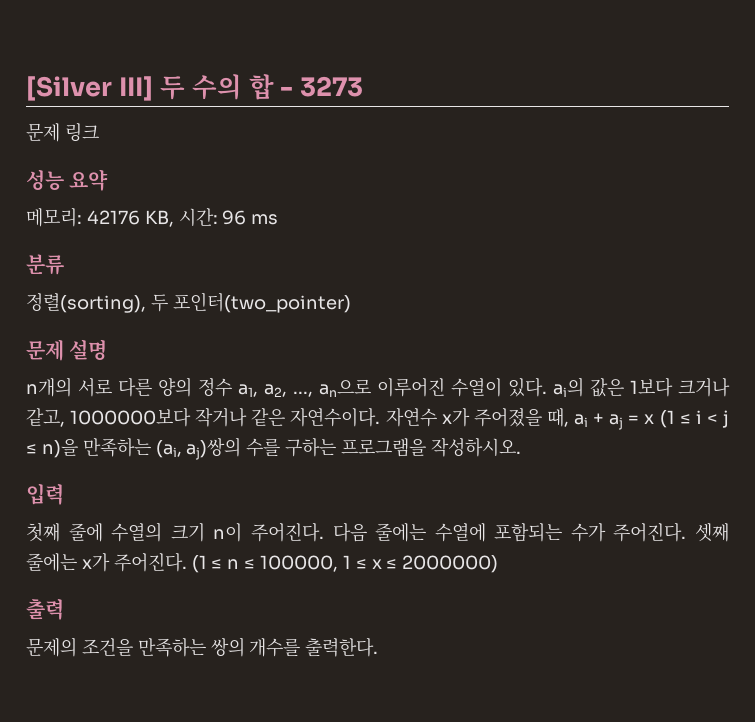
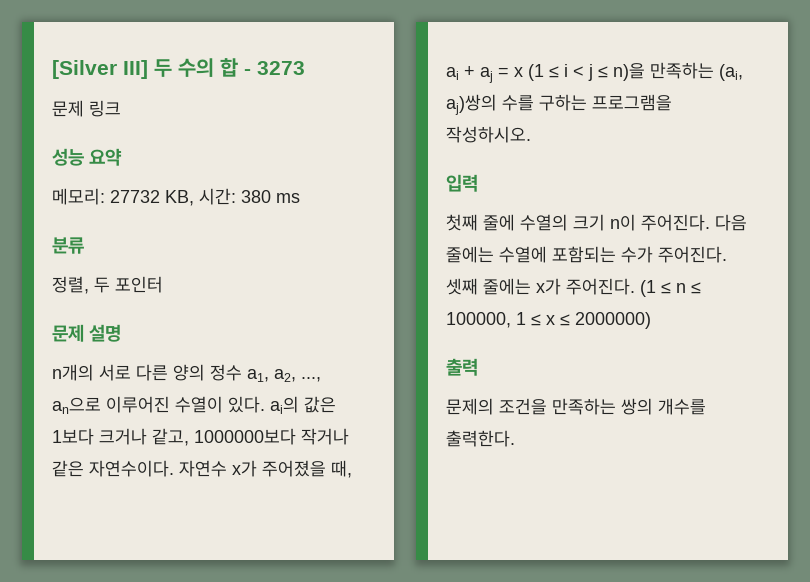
[86,210,140,225] 42176 -> [110,190,160,203] 27732
[222,210,247,225] 96 -> [241,190,271,203] 380
[26,292,351,313] 정렬(sorting), 두 포인터(two_pointer) -> [52,276,163,294] 정렬, 두 포인터

